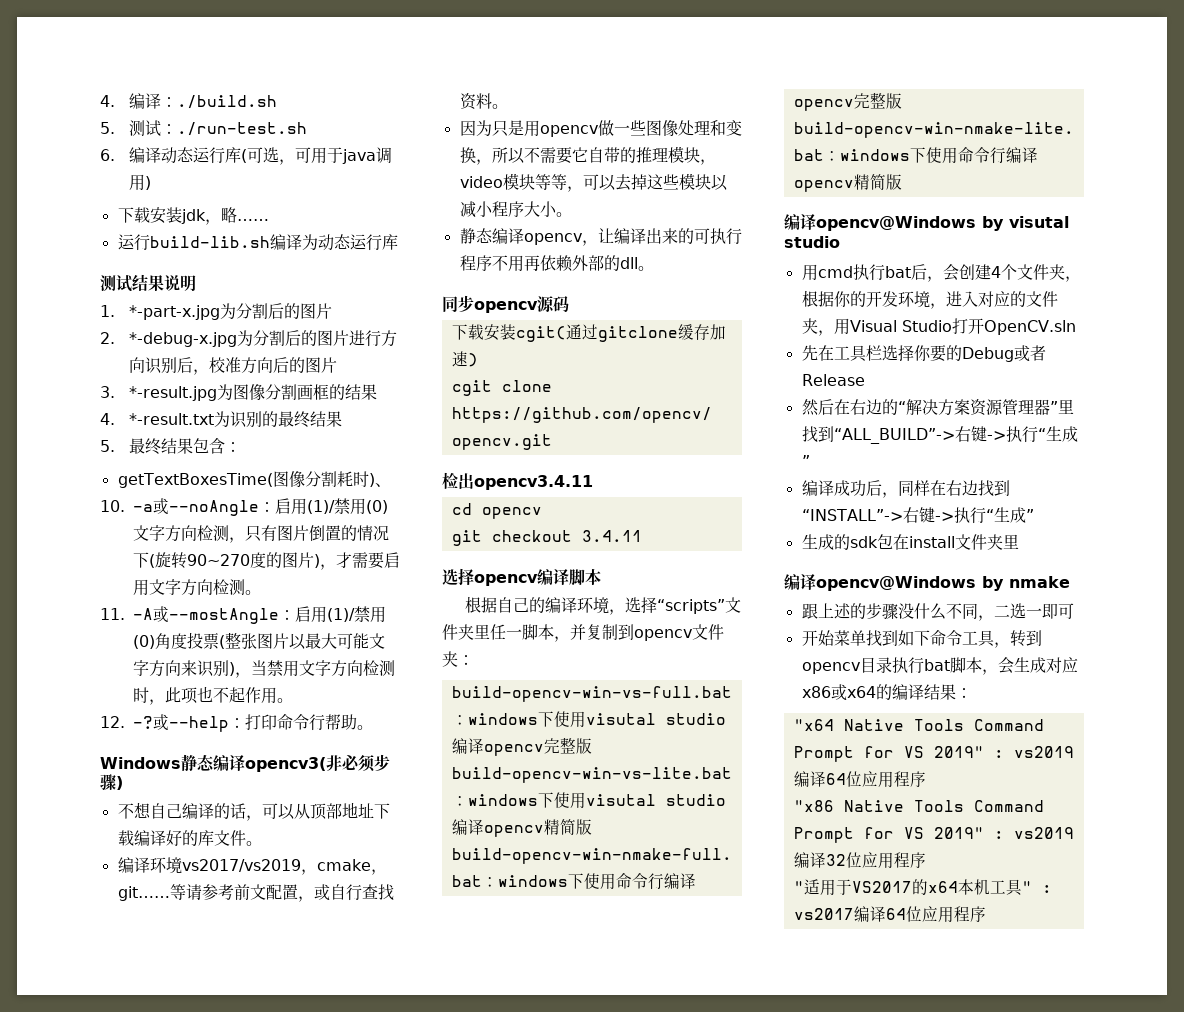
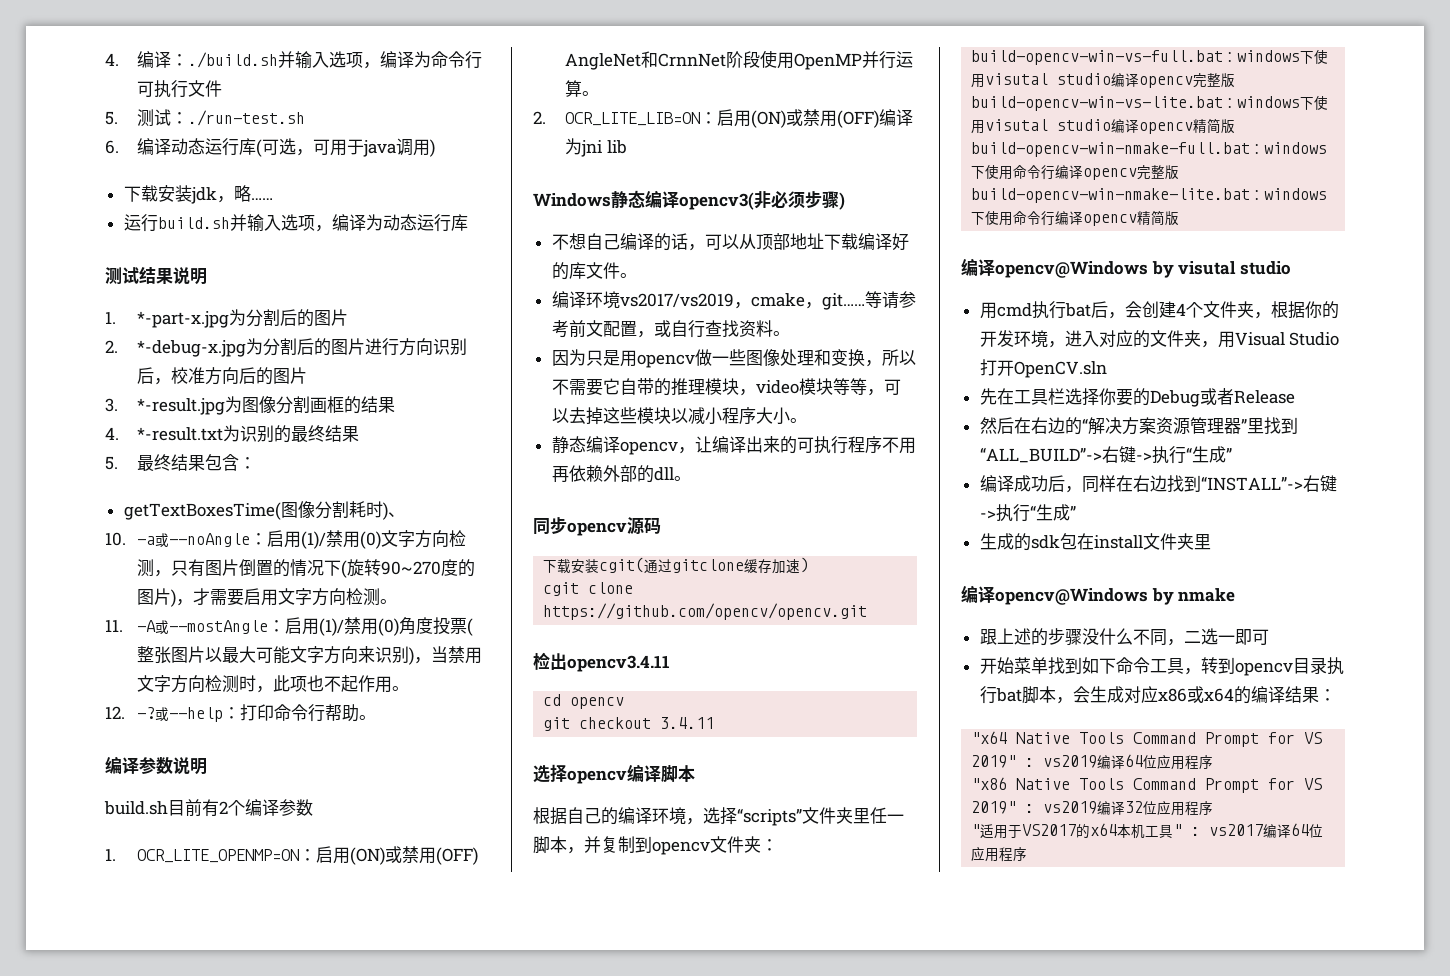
(278, 102) none -> [278,51,483,69] [137,80,223,98] 并输入选项，编译为命令行可执行文件
[149,236,270,248] build-lib.sh -> [157,214,332,232] build.sh并输入选项，
(373, 727) none -> [105,756,207,775] [104,799,313,817] [105,846,479,865] [565,50,914,70] [565,80,600,97] [533,109,914,128] [565,138,627,157] // 编译参数说明 // build.sh目前有2个编译参数 // 1. OCR_LITE_OPENMP=ON：启用(ON)或禁用(OFF) AngleNet和CrnnNet阶段使用OpenMP并行运算。 // 2. OCR_LITE_LIB=ON：启用(ON)或禁用(OFF)编译为jni lib

